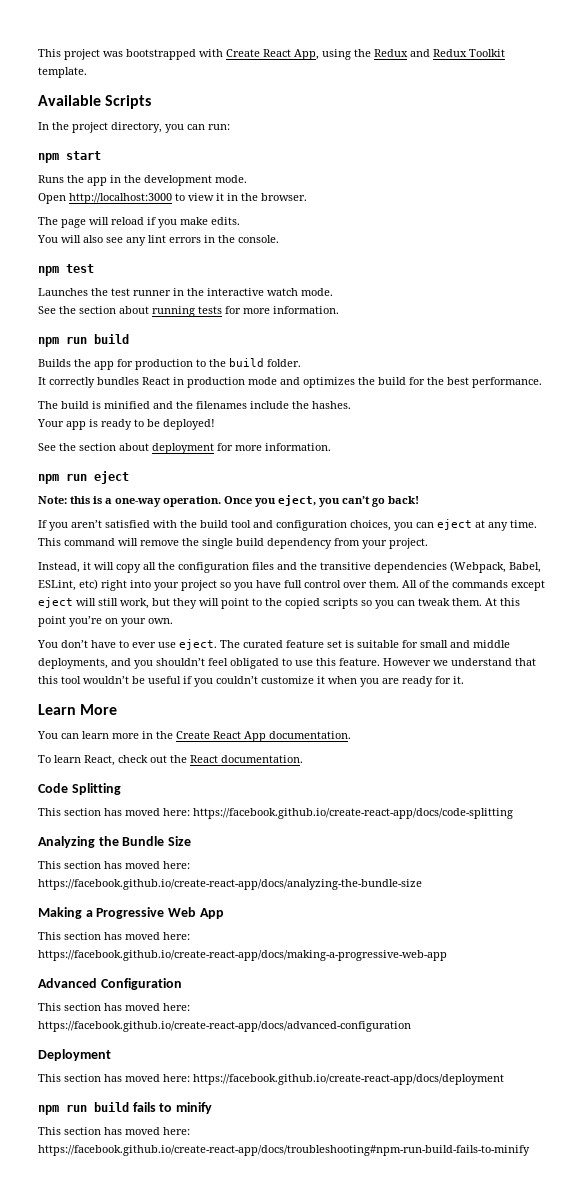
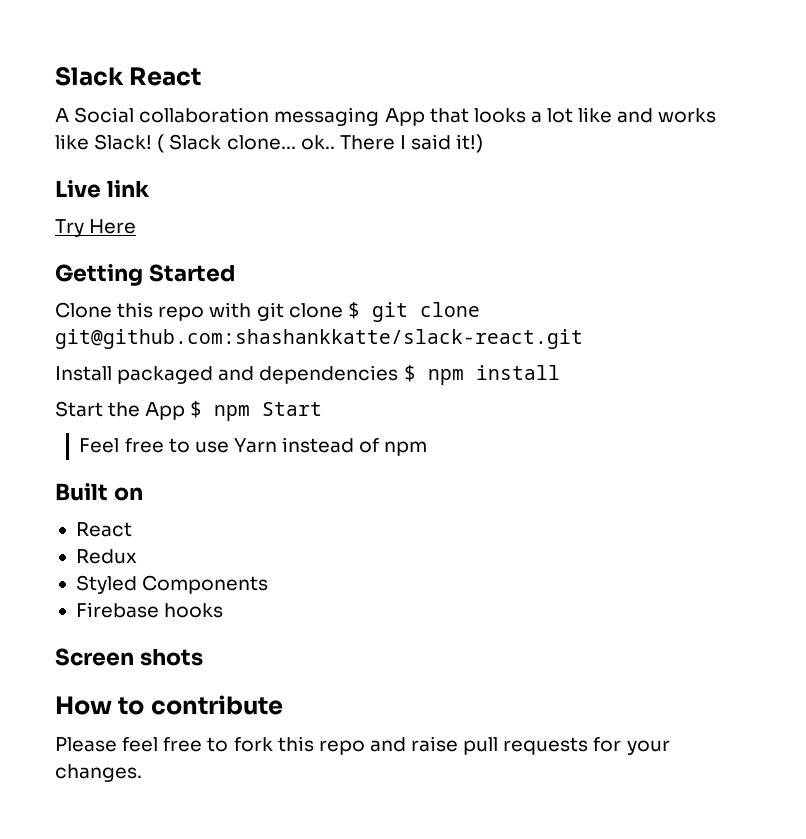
[38,49,505,60] [38,67,87,78] [38,95,152,109] [38,122,230,133] [38,151,101,163] [38,175,247,186] [38,193,307,204] [38,217,240,228] [37,235,279,246] [38,264,94,276] [38,288,333,296] [38,306,339,317] [38,334,129,347] [38,358,301,370] [38,377,542,388] [38,401,351,409] [37,419,215,430] [38,443,331,454] [38,471,129,484] [38,495,419,507] [38,519,537,531] [38,538,428,549] [38,561,541,573] [38,579,545,591] [38,597,520,609] [38,616,173,627] [37,639,510,650] [38,658,536,669] [38,676,464,687] [38,704,118,715] [37,731,351,742] [38,755,303,766] [38,783,121,795] [38,808,513,819] [38,836,191,848] [38,861,190,869] [38,879,422,890] [38,907,224,919] [38,932,190,940] [38,950,447,961] [38,978,182,990] [38,1003,190,1011] [38,1021,411,1032] [38,1049,111,1061] [38,1074,504,1085] [38,1102,212,1115] [38,1127,190,1135] [38,1145,530,1156] This project was bootstrapped with Create React App, using the Redux and Redux Toolkit template. // Available Scripts // In the project directory, you can run: // npm start // Runs the app in the development mode. // Open http://localhost:3000 to view it in the browser. // The page will reload if you make edits. // You will also see any lint errors in the console. // npm test // Launches the test runner in the interactive watch mode. // See the section about running tests for more information. // npm run build // Builds the app for production to the build folder. // It correctly bundles React in production mode and optimizes the build for the best performance. // The build is minified and the filenames include the hashes. // Your app is ready to be deployed! // See the section about deployment for more information. // npm run eject // Note: this is a one-way operation. Once you eject, you can’t go back! // If you aren’t satisfied with the build tool and configuration choices, you can eject at any time. This command will remove the single build dependency from your project. // Instead, it will copy all the configuration files and the transitive dependencies (Webpack, Babel, ESLint, etc) right into your project so you have full control over them. All of the commands except eject will still work, but they will point to the copied scripts so you can tweak them. At this point you’re on your own. // You don’t have to ever use eject. The curated feature set is suitable for small and middle deployments, and you shouldn’t feel obligated to use this feature. However we understand that this tool wouldn’t be useful if you couldn’t customize it when you are ready for it. // Learn More // You can learn more in the Create React App documentation. // To learn React, check out the React documentation. // Code Splitting // This section has moved here: https://facebook.github.io/create-react-app/docs/code-splitting // Analyzing the Bundle Size // This section has moved here: https://facebook.github.io/create-react-app/docs/analyzing-the-bundle-size // Making a Progressive Web App // This section has moved here: https://facebook.github.io/create-react-app/docs/making-a-progressive-web-app // Advanced Configuration // This section has moved here: https://facebook.github.io/create-react-app/docs/advanced-configuration // Deployment // This section has moved here: https://facebook.github.io/create-react-app/docs/deployment // npm run build fails to minify // This section has moved here: https://facebook.github.io/create-react-app/docs/troubleshooting#npm-run-build-fails-to-minify -> [55,66,202,86] [55,107,717,126] [55,134,484,153] [55,180,150,198] [55,219,137,237] [55,264,235,286] [55,302,480,322] [55,329,583,349] [55,365,560,385] [55,401,323,421] [79,437,428,456] [55,483,143,501] [75,522,132,537] [75,549,137,564] [75,575,269,594] [75,602,224,618] [55,648,203,666] [55,695,283,715] [55,736,670,755] [55,764,142,782] Slack React // A Social collaboration messaging App that looks a lot like and works like Slack! ( Slack clone... ok.. There I said it!) // Live link // Try Here // Getting Started // Clone this repo with git clone $ git clone git@github.com:shashankkatte/slack-react.git // Install packaged and dependencies $ npm install // Start the App $ npm Start // Feel free to use Yarn instead of npm // Built on // React // Redux // Styled Components // Firebase hooks // Screen shots // How to contribute // Please feel free to fork this repo and raise pull requests for your changes.

